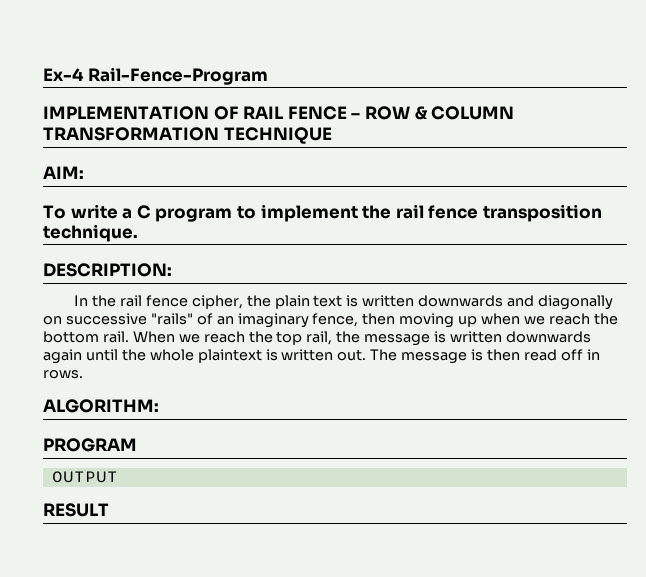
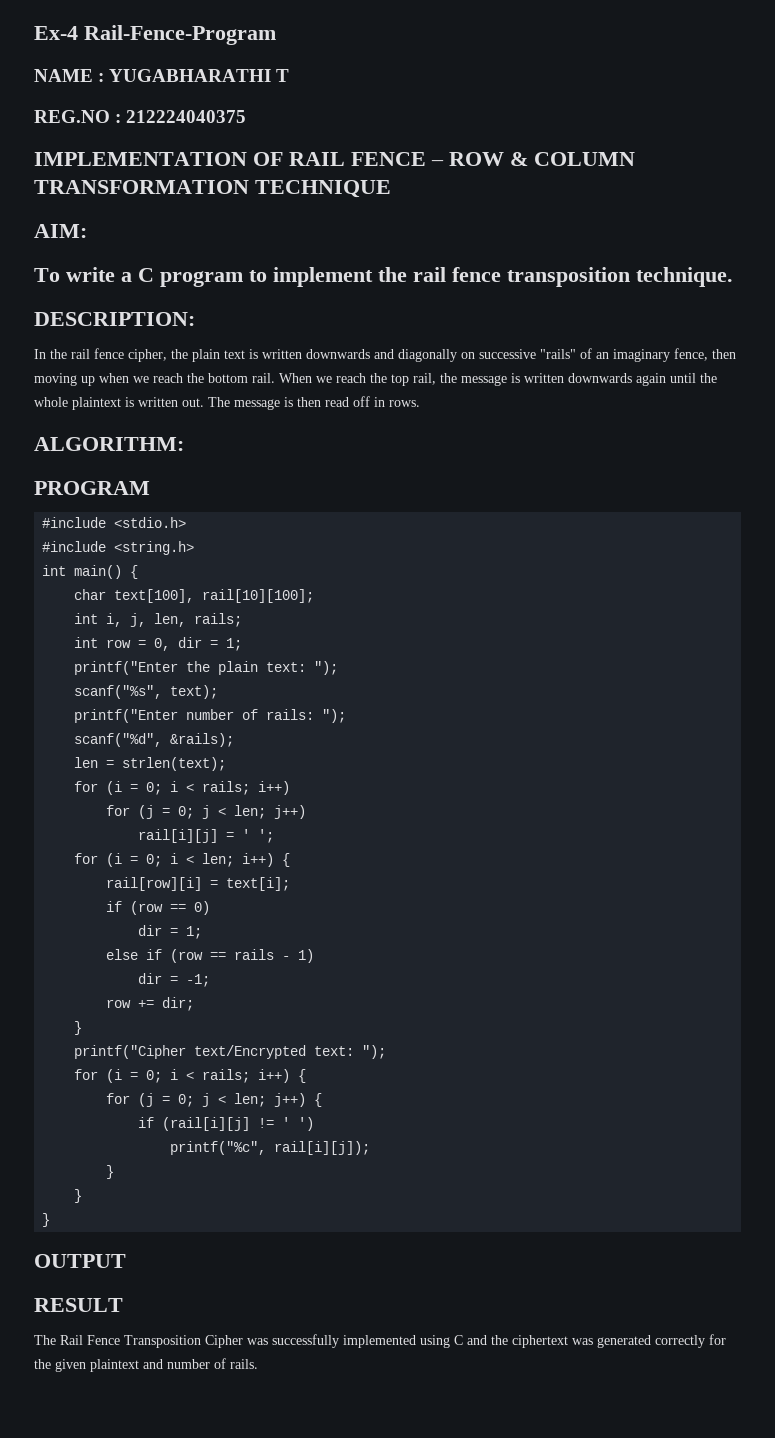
(268, 76) none -> [34,69,290,82] [34,110,247,123] // NAME : YUGABHARATHI T // REG.NO : 212224040375
[51,471,118,483] [43,503,109,517] OUTPUT // RESULT -> [42,517,187,528] [42,541,195,555] [42,565,139,579] [74,589,315,603] [74,613,243,627] [74,637,243,651] [74,661,339,675] [74,685,219,699] [74,709,347,723] [74,733,235,747] [74,757,227,771] [74,781,291,795] [106,805,307,819] [138,829,275,843] [74,853,291,867] [106,877,291,891] [106,901,211,915] [138,925,203,939] [106,949,315,963] [138,973,211,987] [106,997,195,1011] [74,1021,83,1035] [74,1045,387,1059] [74,1069,307,1083] [106,1093,323,1107] [138,1117,315,1131] [170,1141,371,1155] [106,1165,115,1179] [74,1189,83,1203] [42,1213,51,1227] [34,1254,126,1268] [34,1298,123,1312] [34,1334,726,1348] [34,1358,258,1372] #include <stdio.h> // #include <string.h> // int main() { // char text[100], rail[10][100]; // int i, j, len, rails; // int row = 0, dir = 1; // printf("Enter the plain text: "); // scanf("%s", text); // printf("Enter number of rails: "); // scanf("%d", &rails); // len = strlen(text); // for (i = 0; i < rails; i++) // for (j = 0; j < len; j++) // rail[i][j] = ' '; // for (i = 0; i < len; i++) { // rail[row][i] = text[i]; // if (row == 0) // dir = 1; // else if (row == rails - 1) // dir = -1; // row += dir; // } // printf("Cipher text/Encrypted text: "); // for (i = 0; i < rails; i++) { // for (j = 0; j < len; j++) { // if (rail[i][j] != ' ') // printf("%c", rail[i][j]); // } // } // } // OUTPUT // RESULT // The Rail Fence Transposition Cipher was successfully implemented using C and the ciphertext was generated correctly for the given plaintext and number of rails.

